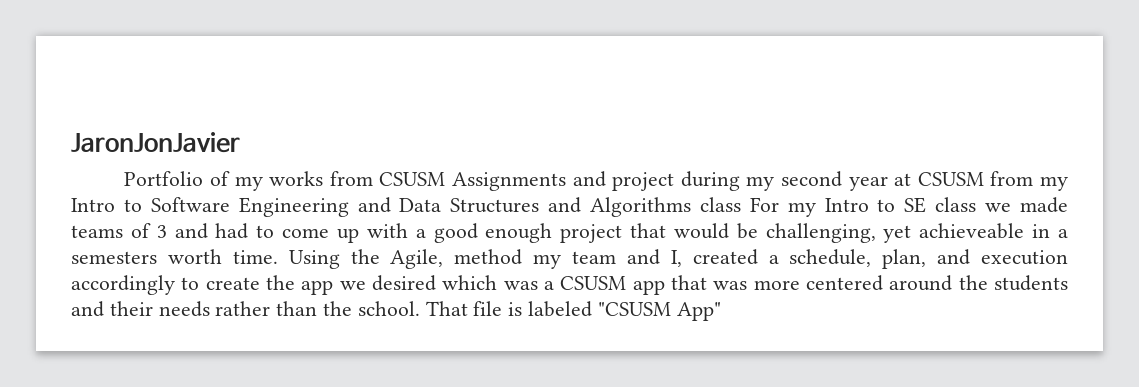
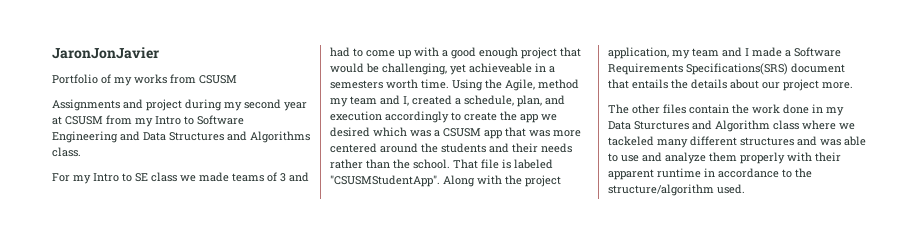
(446, 179) none -> (237, 79) //
[699,197,741,212] class -> [52,147,81,157] class. //
[597,302,721,321] "CSUSM App" -> [330,175,561,187] [608,47,841,59] [608,63,845,75] [608,79,853,91] [608,104,844,116] [608,120,855,132] [608,136,866,148] [608,152,841,164] [608,168,812,180] [608,184,745,196] "CSUSMStudentApp". Along with the project application, my team and I made a Software Requirements Specifications(SRS) document that entails the details about our project more. // The other files contain the work done in my Data Sturctures and Algorithm class where we tackeled many different structures and was able to use and analyze them properly with their apparent runtime in accordance to the structure/algorithm used.

